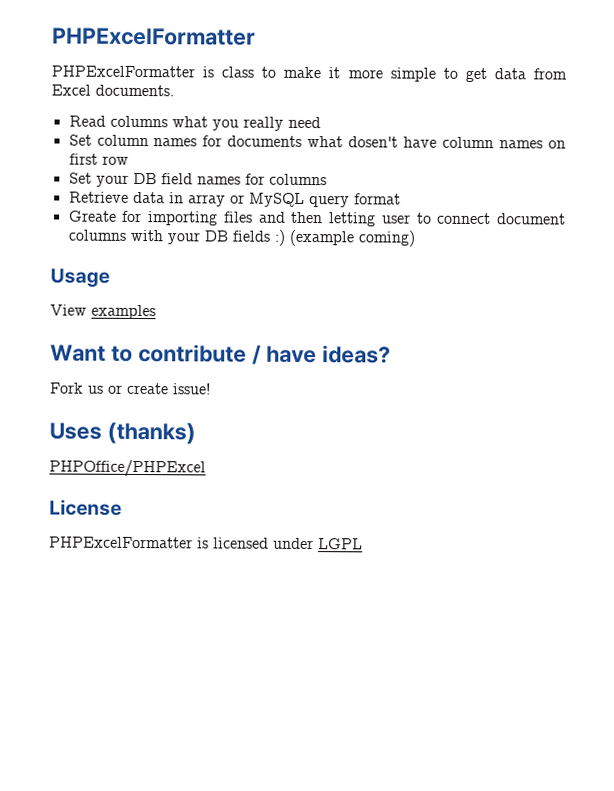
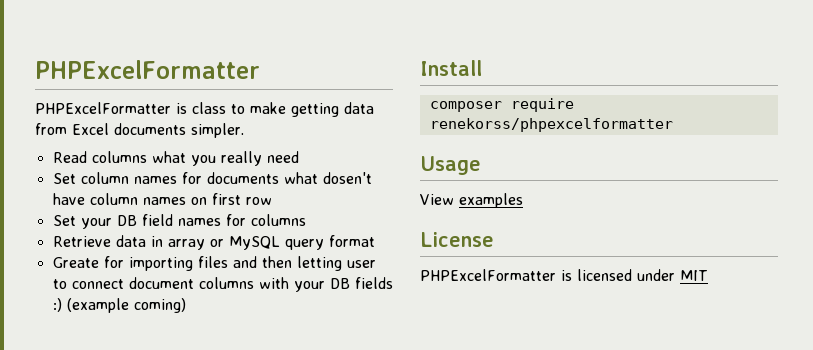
[328,67,487,83] it more simple to get -> [291,103,339,117] getting
[95,84,174,97] documents. -> [114,123,244,138] documents simpler.
(415, 238) none -> [420,60,482,76] [429,98,574,112] [429,118,673,132] // Install // composer require renekorss/phpexcelformatter
[50,343,391,365] [50,382,211,395] [49,421,196,445] [49,459,206,478] // Want to contribute / have ideas? // Fork us or create issue! // Uses (thanks) // PHPOffice/PHPExcel -> (523, 200) none
[318,538,363,550] LGPL -> [680,270,708,281] MIT

